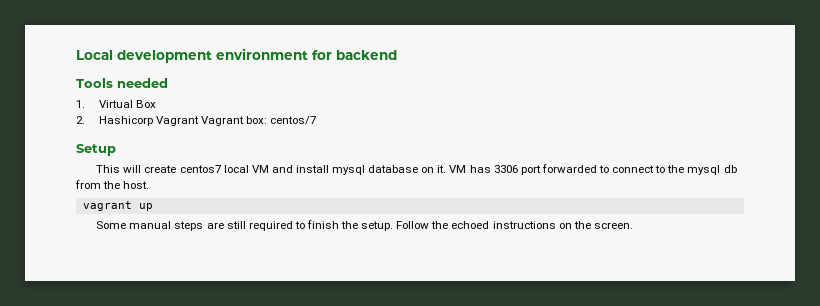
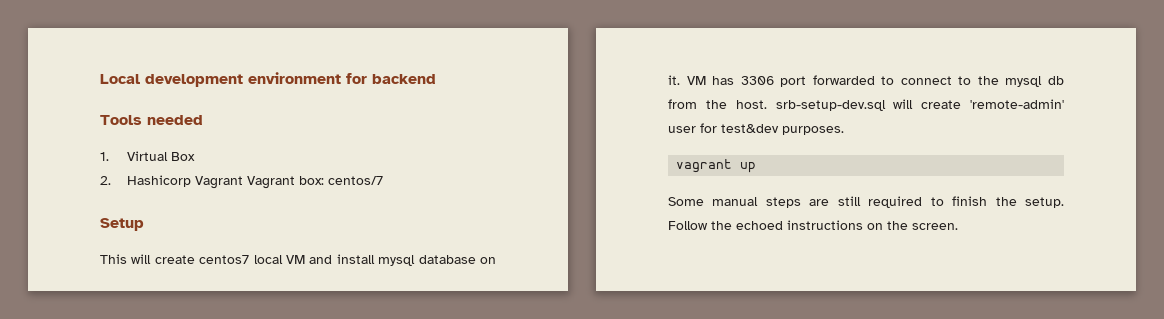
(150, 185) none -> [775,99,1064,111] [668,123,844,135] srb-setup-dev.sql will create 'remote-admin' user for test&dev purposes.

